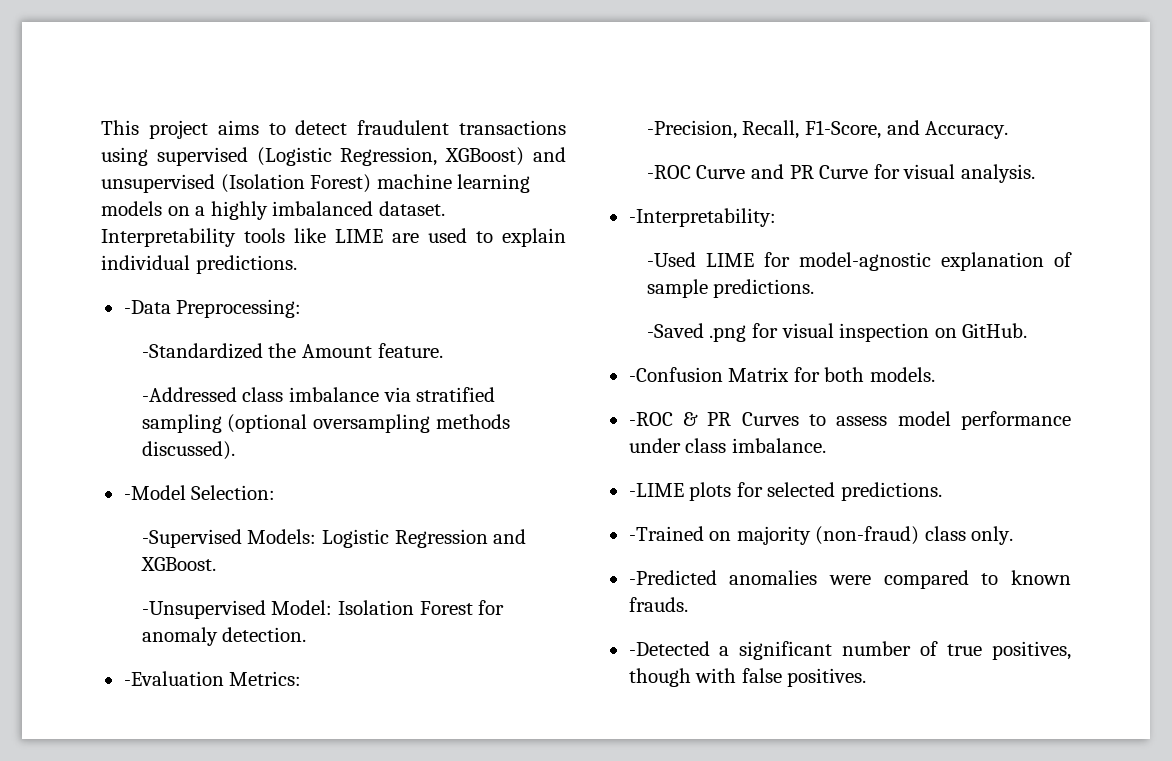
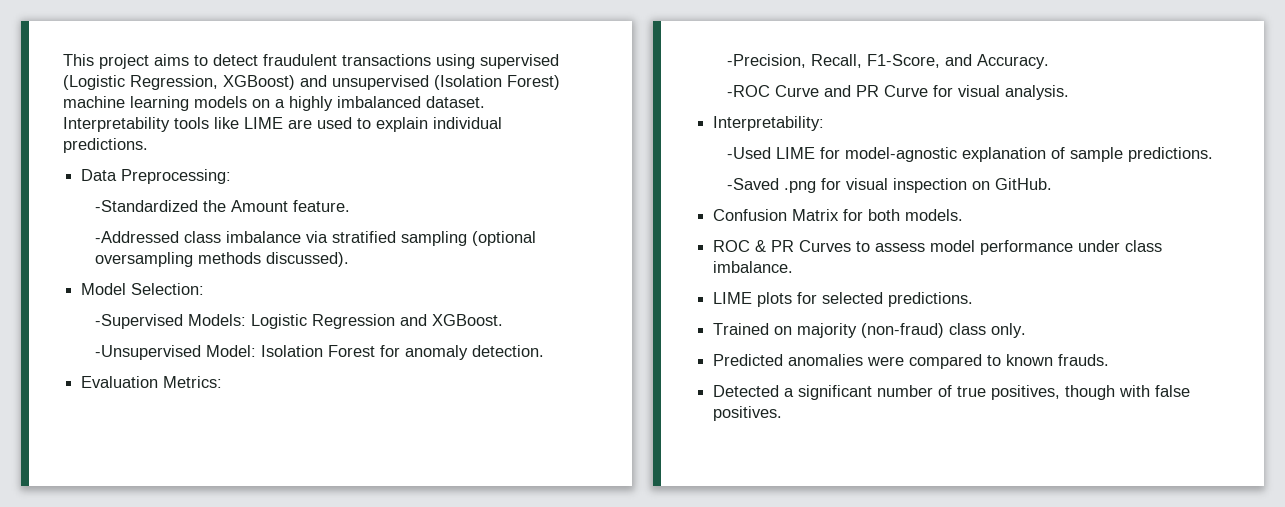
[123,300,171,314] -Data -> [81,169,118,181] Data
[123,485,186,500] -Model -> [81,283,127,295] Model
[123,671,224,686] -Evaluation -> [81,376,159,388] Evaluation
[628,208,776,227] -Interpretability: -> [713,116,825,131] Interpretability:
[628,367,723,382] -Confusion -> [713,209,788,221] Confusion
[628,412,673,426] -ROC -> [713,240,751,252] ROC
[628,483,684,497] -LIME -> [713,292,753,304] LIME
[628,526,704,541] -Trained -> [713,323,770,335] Trained
[628,570,717,585] -Predicted -> [713,354,784,366] Predicted
[628,641,710,656] -Detected -> [713,385,780,397] Detected

